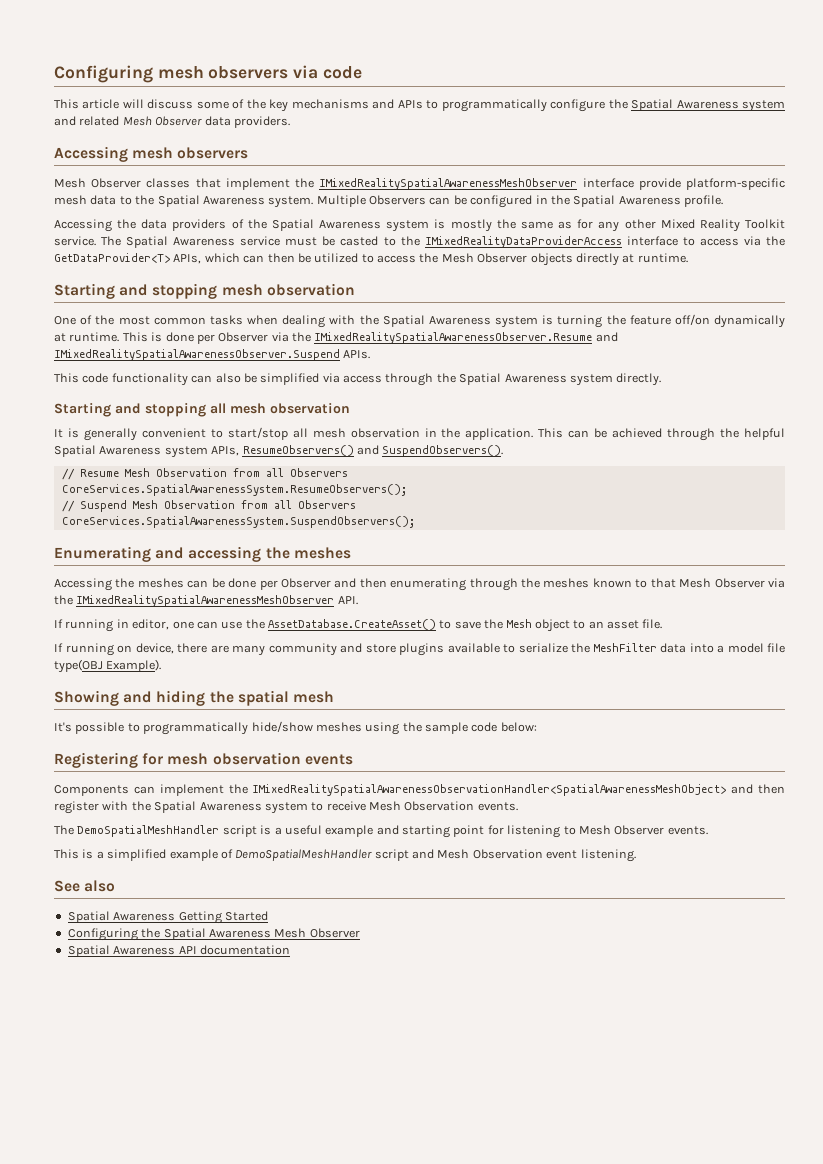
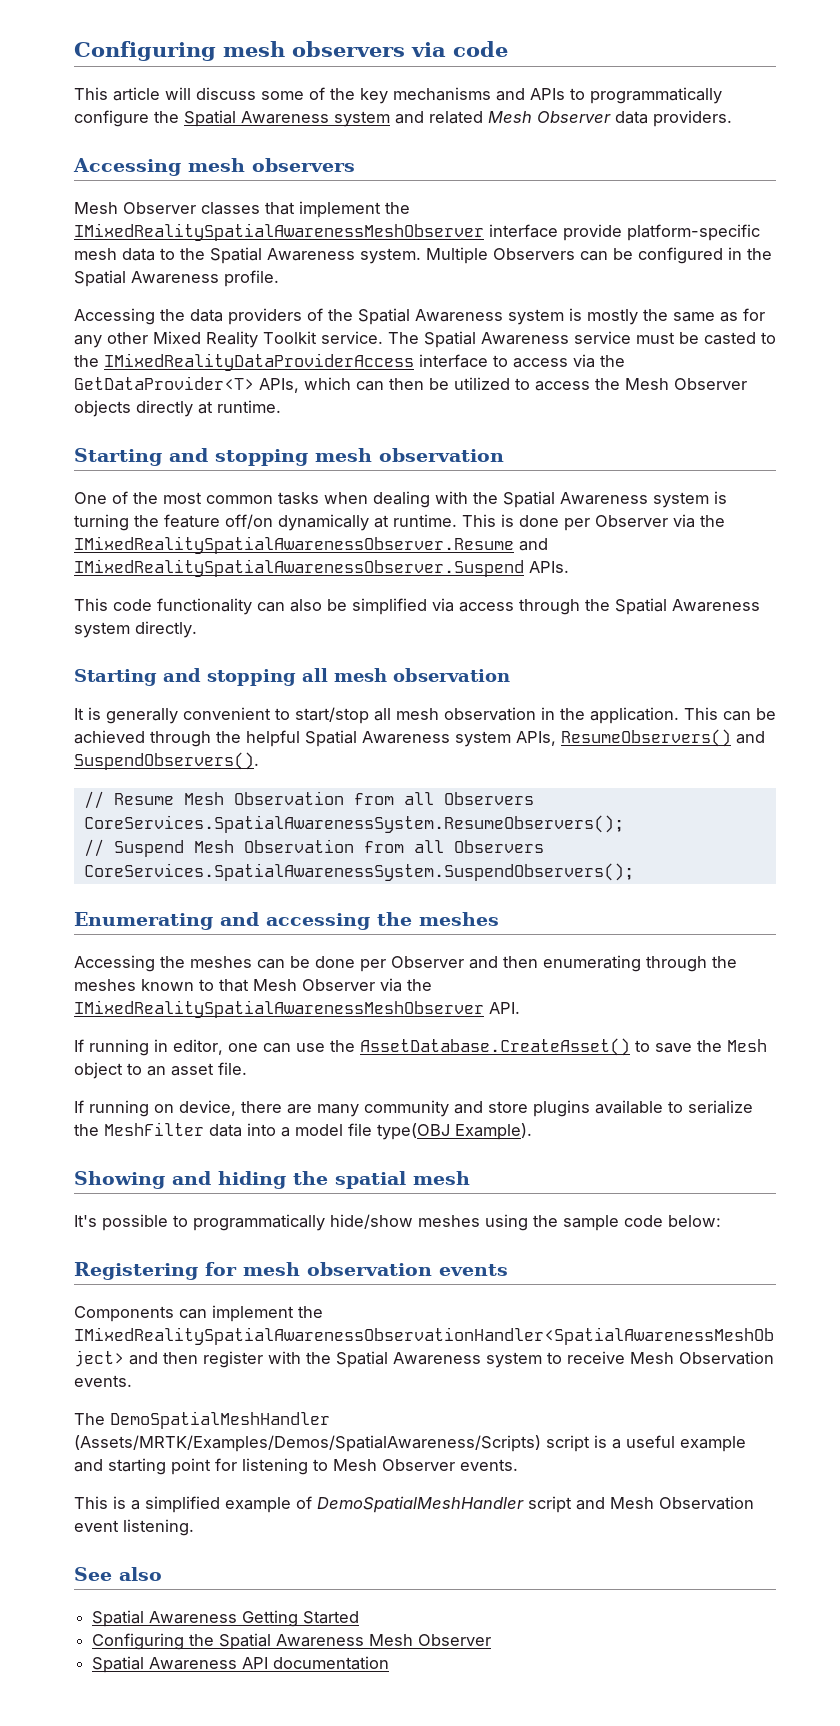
(220, 831) none -> [74,1435,541,1452] (Assets/MRTK/Examples/Demos/SpatialAwareness/Scripts)

